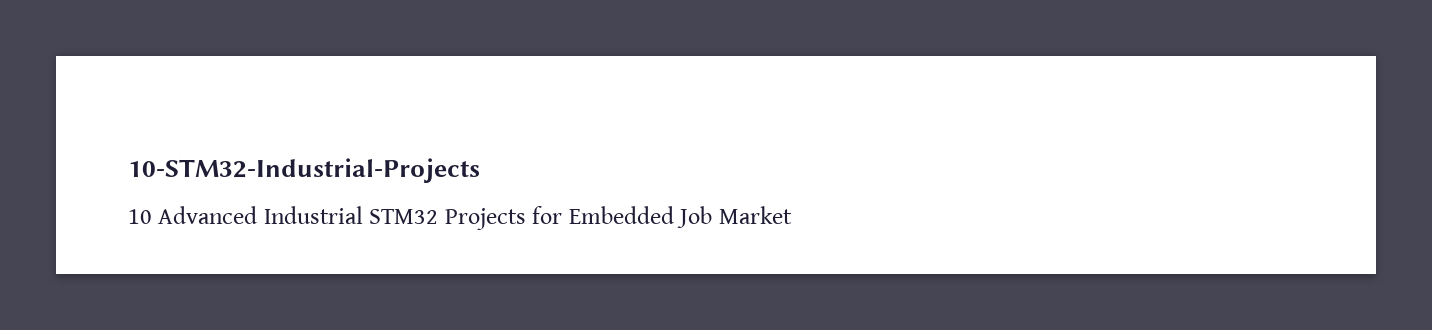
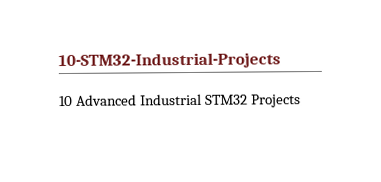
[532,206,792,228] for Embedded Job Market -> (301, 101) none

